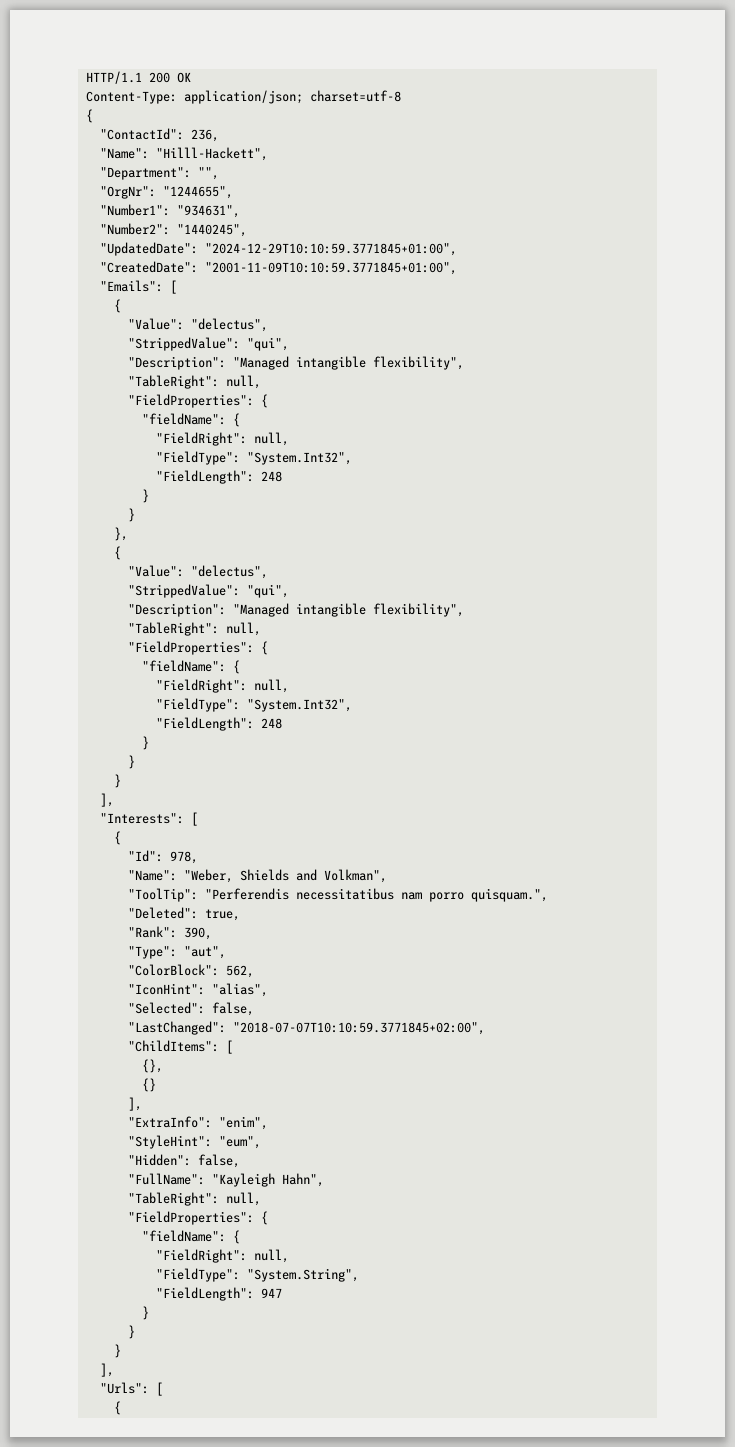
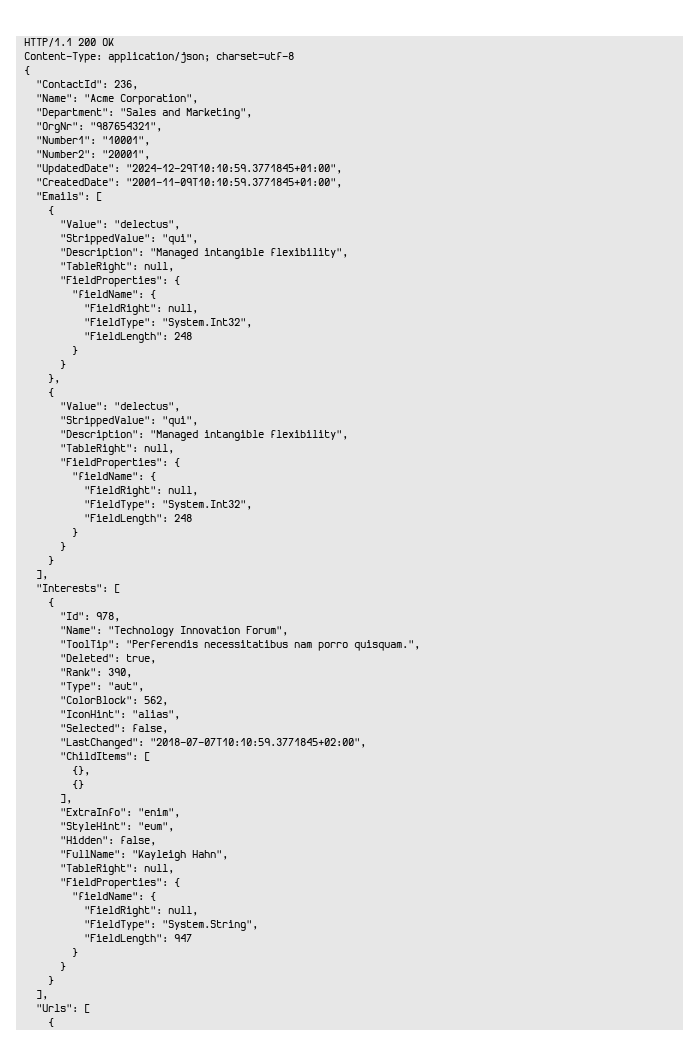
[155,147,268,161] "Hilll-Hackett", -> [83,94,198,105] "Acme Corporation",
[197,167,219,180] "", -> [119,108,252,119] "Sales and Marketing",
[162,186,233,199] "1244655", -> [89,122,162,132] "987654321",
[176,205,240,218] "934631", -> [101,136,150,146] "10001",
[176,224,247,237] "1440245", -> [101,150,150,160] "20001",
[183,869,387,883] "Weber, Shields and Volkman", -> [107,626,288,637] "Technology Innovation Forum",

